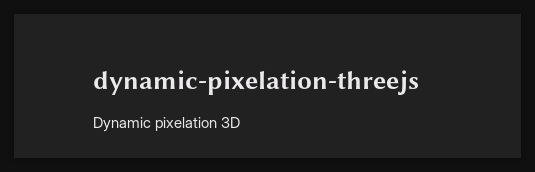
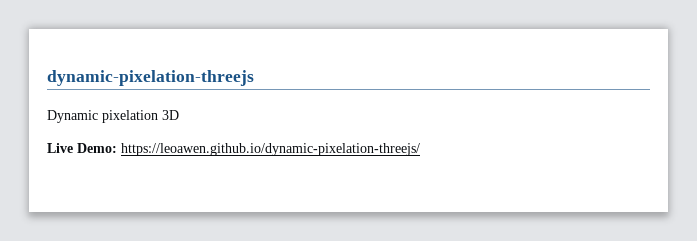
(241, 122) none -> [47,143,420,156] // Live Demo: https://leoawen.github.io/dynamic-pixelation-threejs/

